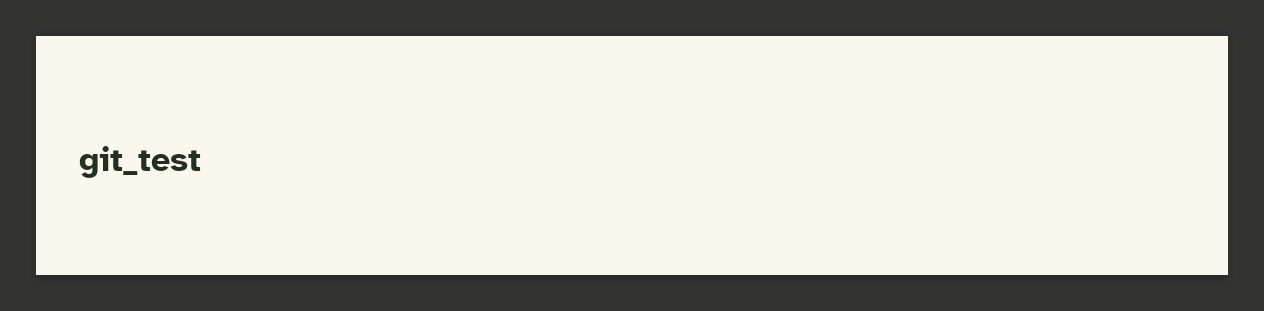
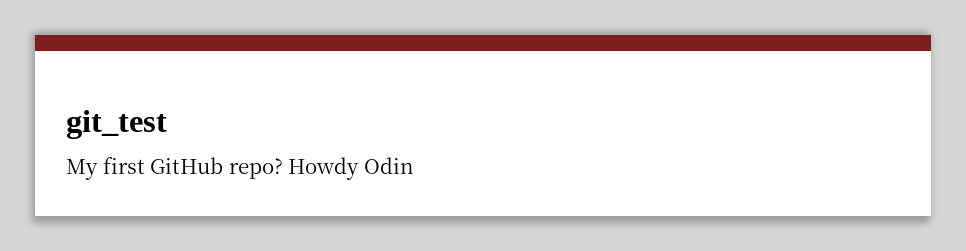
(201, 162) none -> [66,157,414,180] // My first GitHub repo? Howdy Odin

